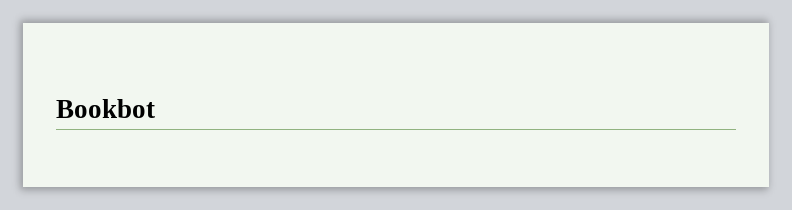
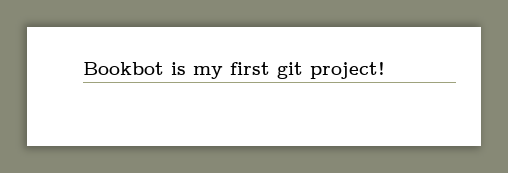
(155, 108) none -> [171,62,385,79] is my first git project!

